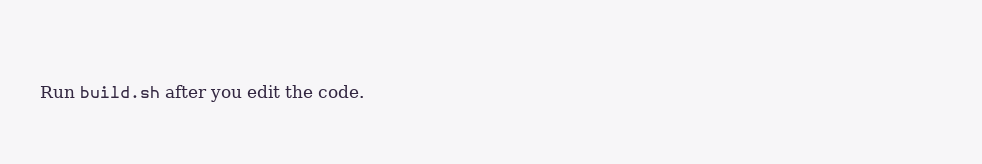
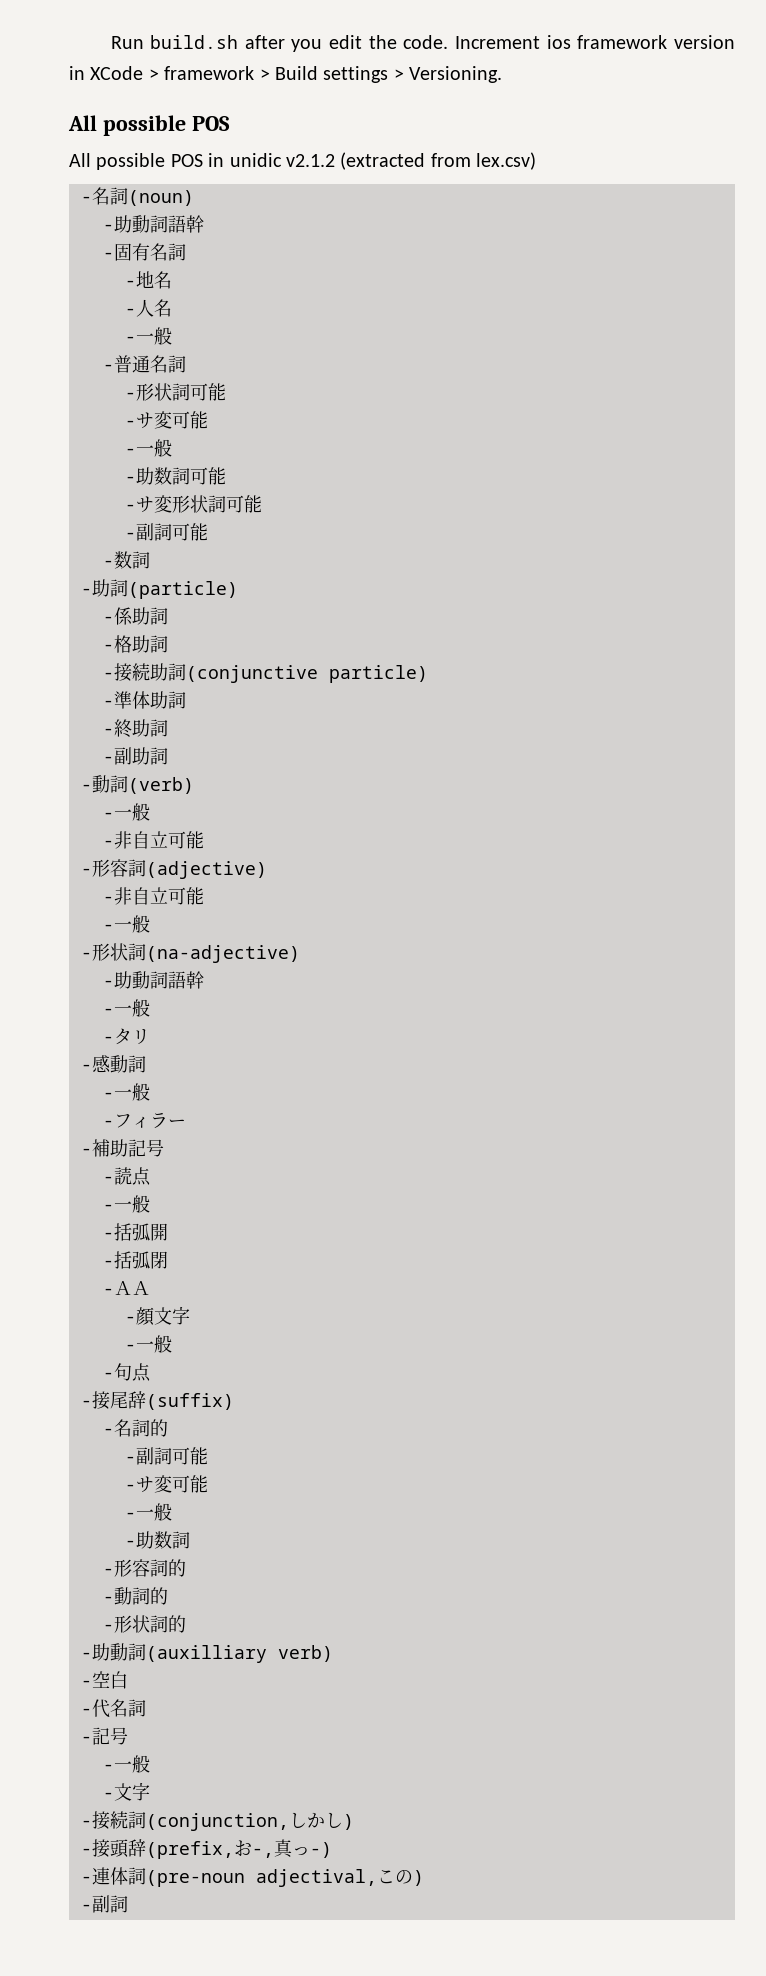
(364, 91) none -> [455,35,735,49] [69,66,503,83] [68,115,230,136] [69,152,537,170] [81,187,194,206] [103,215,204,233] [103,243,186,261] [125,271,172,289] [125,299,172,317] [125,327,172,345] [103,355,186,373] [125,383,226,401] [125,411,208,429] [125,439,172,457] [125,467,226,485] [125,495,262,513] [125,523,208,541] [103,551,150,569] [81,579,238,599] [103,607,168,625] [103,635,168,653] [103,663,428,683] [103,691,186,709] [103,719,168,738] [103,747,168,765] [81,775,194,794] [103,803,150,821] [103,831,204,849] [81,859,267,879] [103,887,204,905] [103,915,150,933] [81,943,300,963] [103,971,204,989] [103,999,150,1017] [103,1028,150,1045] [81,1055,146,1073] [103,1083,150,1101] [103,1113,186,1129] [81,1139,164,1157] [103,1167,151,1186] [103,1195,150,1213] [103,1223,168,1242] [103,1251,168,1270] [103,1281,150,1295] [125,1306,190,1326] [125,1335,172,1353] [103,1363,151,1382] [81,1391,234,1410] [103,1419,168,1437] [125,1447,208,1465] [125,1475,208,1493] [125,1503,172,1521] [125,1531,190,1549] [103,1559,186,1577] [103,1587,168,1605] [103,1615,186,1633] [81,1643,333,1663] [81,1671,128,1689] [81,1699,146,1718] [81,1727,128,1745] [103,1755,150,1773] [103,1782,150,1801] [81,1811,354,1831] [81,1839,332,1859] [81,1867,424,1887] [81,1895,128,1913] Increment ios framework version in XCode > framework > Build settings > Versioning. // All possible POS // All possible POS in unidic v2.1.2 (extracted from lex.csv) // -名詞(noun) // -助動詞語幹 // -固有名詞 // -地名 // -人名 // -一般 // -普通名詞 // -形状詞可能 // -サ変可能 // -一般 // -助数詞可能 // -サ変形状詞可能 // -副詞可能 // -数詞 // -助詞(particle) // -係助詞 // -格助詞 // -接続助詞(conjunctive particle) // -準体助詞 // -終助詞 // -副助詞 // -動詞(verb) // -一般 // -非自立可能 // -形容詞(adjective) // -非自立可能 // -一般 // -形状詞(na-adjective) // -助動詞語幹 // -一般 // -タリ // -感動詞 // -一般 // -フィラー // -補助記号 // -読点 // -一般 // -括弧開 // -括弧閉 // -ＡＡ // -顔文字 // -一般 // -句点 // -接尾辞(suffix) // -名詞的 // -副詞可能 // -サ変可能 // -一般 // -助数詞 // -形容詞的 // -動詞的 // -形状詞的 // -助動詞(auxilliary verb) // -空白 // -代名詞 // -記号 // -一般 // -文字 // -接続詞(conjunction,しかし) // -接頭辞(prefix,お-,真っ-) // -連体詞(pre-noun adjectival,この) // -副詞

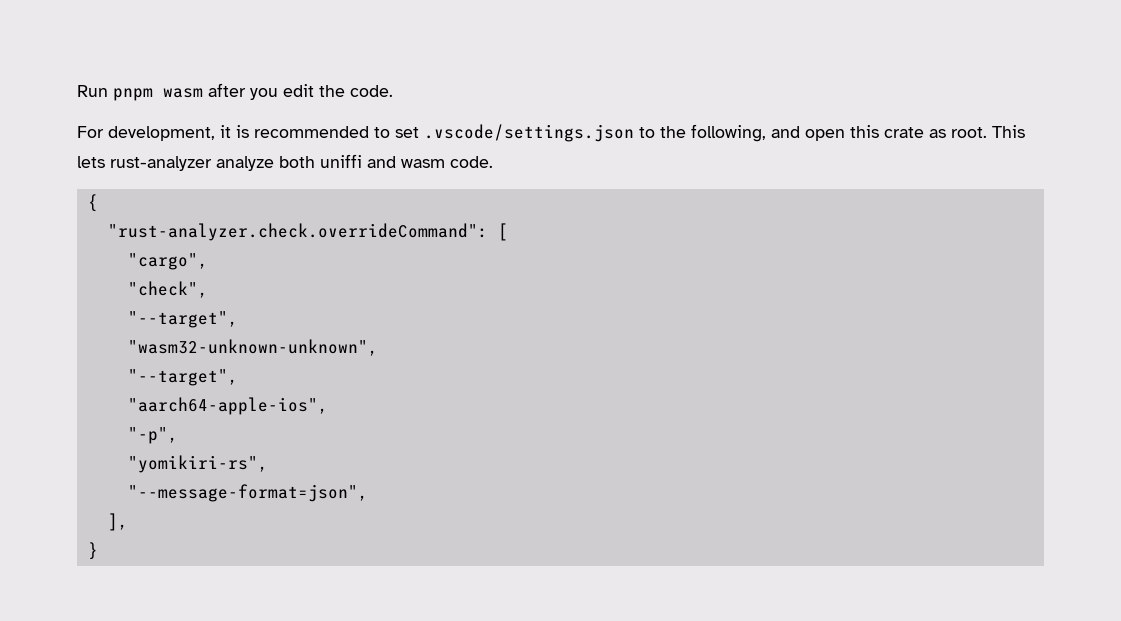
[150,35,239,49] build.sh -> [113,88,203,101] pnpm wasm
[455,35,735,49] [69,66,503,83] [68,115,230,136] [69,152,537,170] [81,187,194,206] [103,215,204,233] [103,243,186,261] [125,271,172,289] [125,299,172,317] [125,327,172,345] [103,355,186,373] [125,383,226,401] [125,411,208,429] [125,439,172,457] [125,467,226,485] [125,495,262,513] [125,523,208,541] [103,551,150,569] [81,579,238,599] [103,607,168,625] [103,635,168,653] [103,663,428,683] [103,691,186,709] [103,719,168,738] [103,747,168,765] [81,775,194,794] [103,803,150,821] [103,831,204,849] [81,859,267,879] [103,887,204,905] [103,915,150,933] [81,943,300,963] [103,971,204,989] [103,999,150,1017] [103,1028,150,1045] [81,1055,146,1073] [103,1083,150,1101] [103,1113,186,1129] [81,1139,164,1157] [103,1167,151,1186] [103,1195,150,1213] [103,1223,168,1242] [103,1251,168,1270] [103,1281,150,1295] [125,1306,190,1326] [125,1335,172,1353] [103,1363,151,1382] [81,1391,234,1410] [103,1419,168,1437] [125,1447,208,1465] [125,1475,208,1493] [125,1503,172,1521] [125,1531,190,1549] [103,1559,186,1577] [103,1587,168,1605] [103,1615,186,1633] [81,1643,333,1663] [81,1671,128,1689] [81,1699,146,1718] [81,1727,128,1745] [103,1755,150,1773] [103,1782,150,1801] [81,1811,354,1831] [81,1839,332,1859] [81,1867,424,1887] [81,1895,128,1913] Increment ios framework version in XCode > framework > Build settings > Versioning. // All possible POS // All possible POS in unidic v2.1.2 (extracted from lex.csv) // -名詞(noun) // -助動詞語幹 // -固有名詞 // -地名 // -人名 // -一般 // -普通名詞 // -形状詞可能 // -サ変可能 // -一般 // -助数詞可能 // -サ変形状詞可能 // -副詞可能 // -数詞 // -助詞(particle) // -係助詞 // -格助詞 // -接続助詞(conjunctive particle) // -準体助詞 // -終助詞 // -副助詞 // -動詞(verb) // -一般 // -非自立可能 // -形容詞(adjective) // -非自立可能 // -一般 // -形状詞(na-adjective) // -助動詞語幹 // -一般 // -タリ // -感動詞 // -一般 // -フィラー // -補助記号 // -読点 // -一般 // -括弧開 // -括弧閉 // -ＡＡ // -顔文字 // -一般 // -句点 // -接尾辞(suffix) // -名詞的 // -副詞可能 // -サ変可能 // -一般 // -助数詞 // -形容詞的 // -動詞的 // -形状詞的 // -助動詞(auxilliary verb) // -空白 // -代名詞 // -記号 // -一般 // -文字 // -接続詞(conjunction,しかし) // -接頭辞(prefix,お-,真っ-) // -連体詞(pre-noun adjectival,この) // -副詞 -> [77,124,1025,142] [77,154,493,171] [87,194,98,212] [107,223,508,241] [127,253,208,270] [127,281,208,298] [127,311,238,328] [127,339,378,356] [127,369,238,386] [127,397,328,415] [127,427,178,444] [127,455,268,473] [127,484,368,502] [107,513,128,531] [87,542,98,560] // For development, it is recommended to set .vscode/settings.json to the following, and open this crate as root. This lets rust-analyzer analyze both uniffi and wasm code. // { // "rust-analyzer.check.overrideCommand": [ // "cargo", // "check", // "--target", // "wasm32-unknown-unknown", // "--target", // "aarch64-apple-ios", // "-p", // "yomikiri-rs", // "--message-format=json", // ], // }

